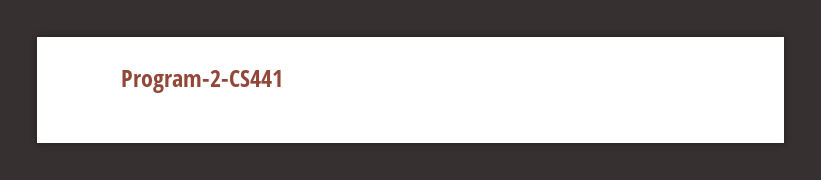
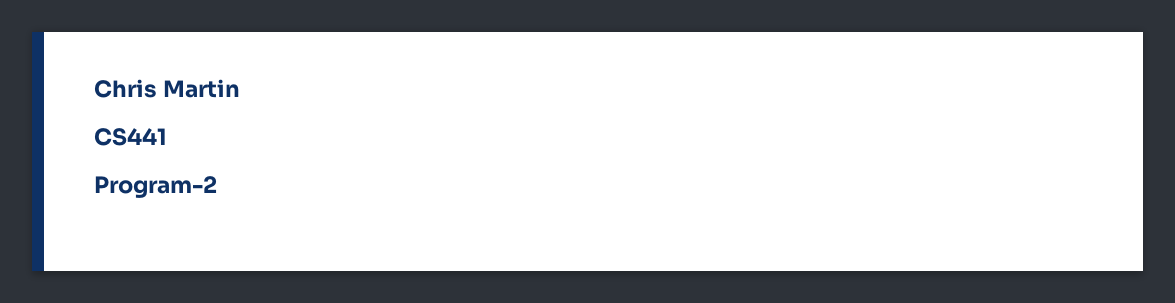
[121,70,283,93] Program-2-CS441 -> [94,79,241,98] [94,128,167,146] [94,176,217,198] Chris Martin // CS441 // Program-2

